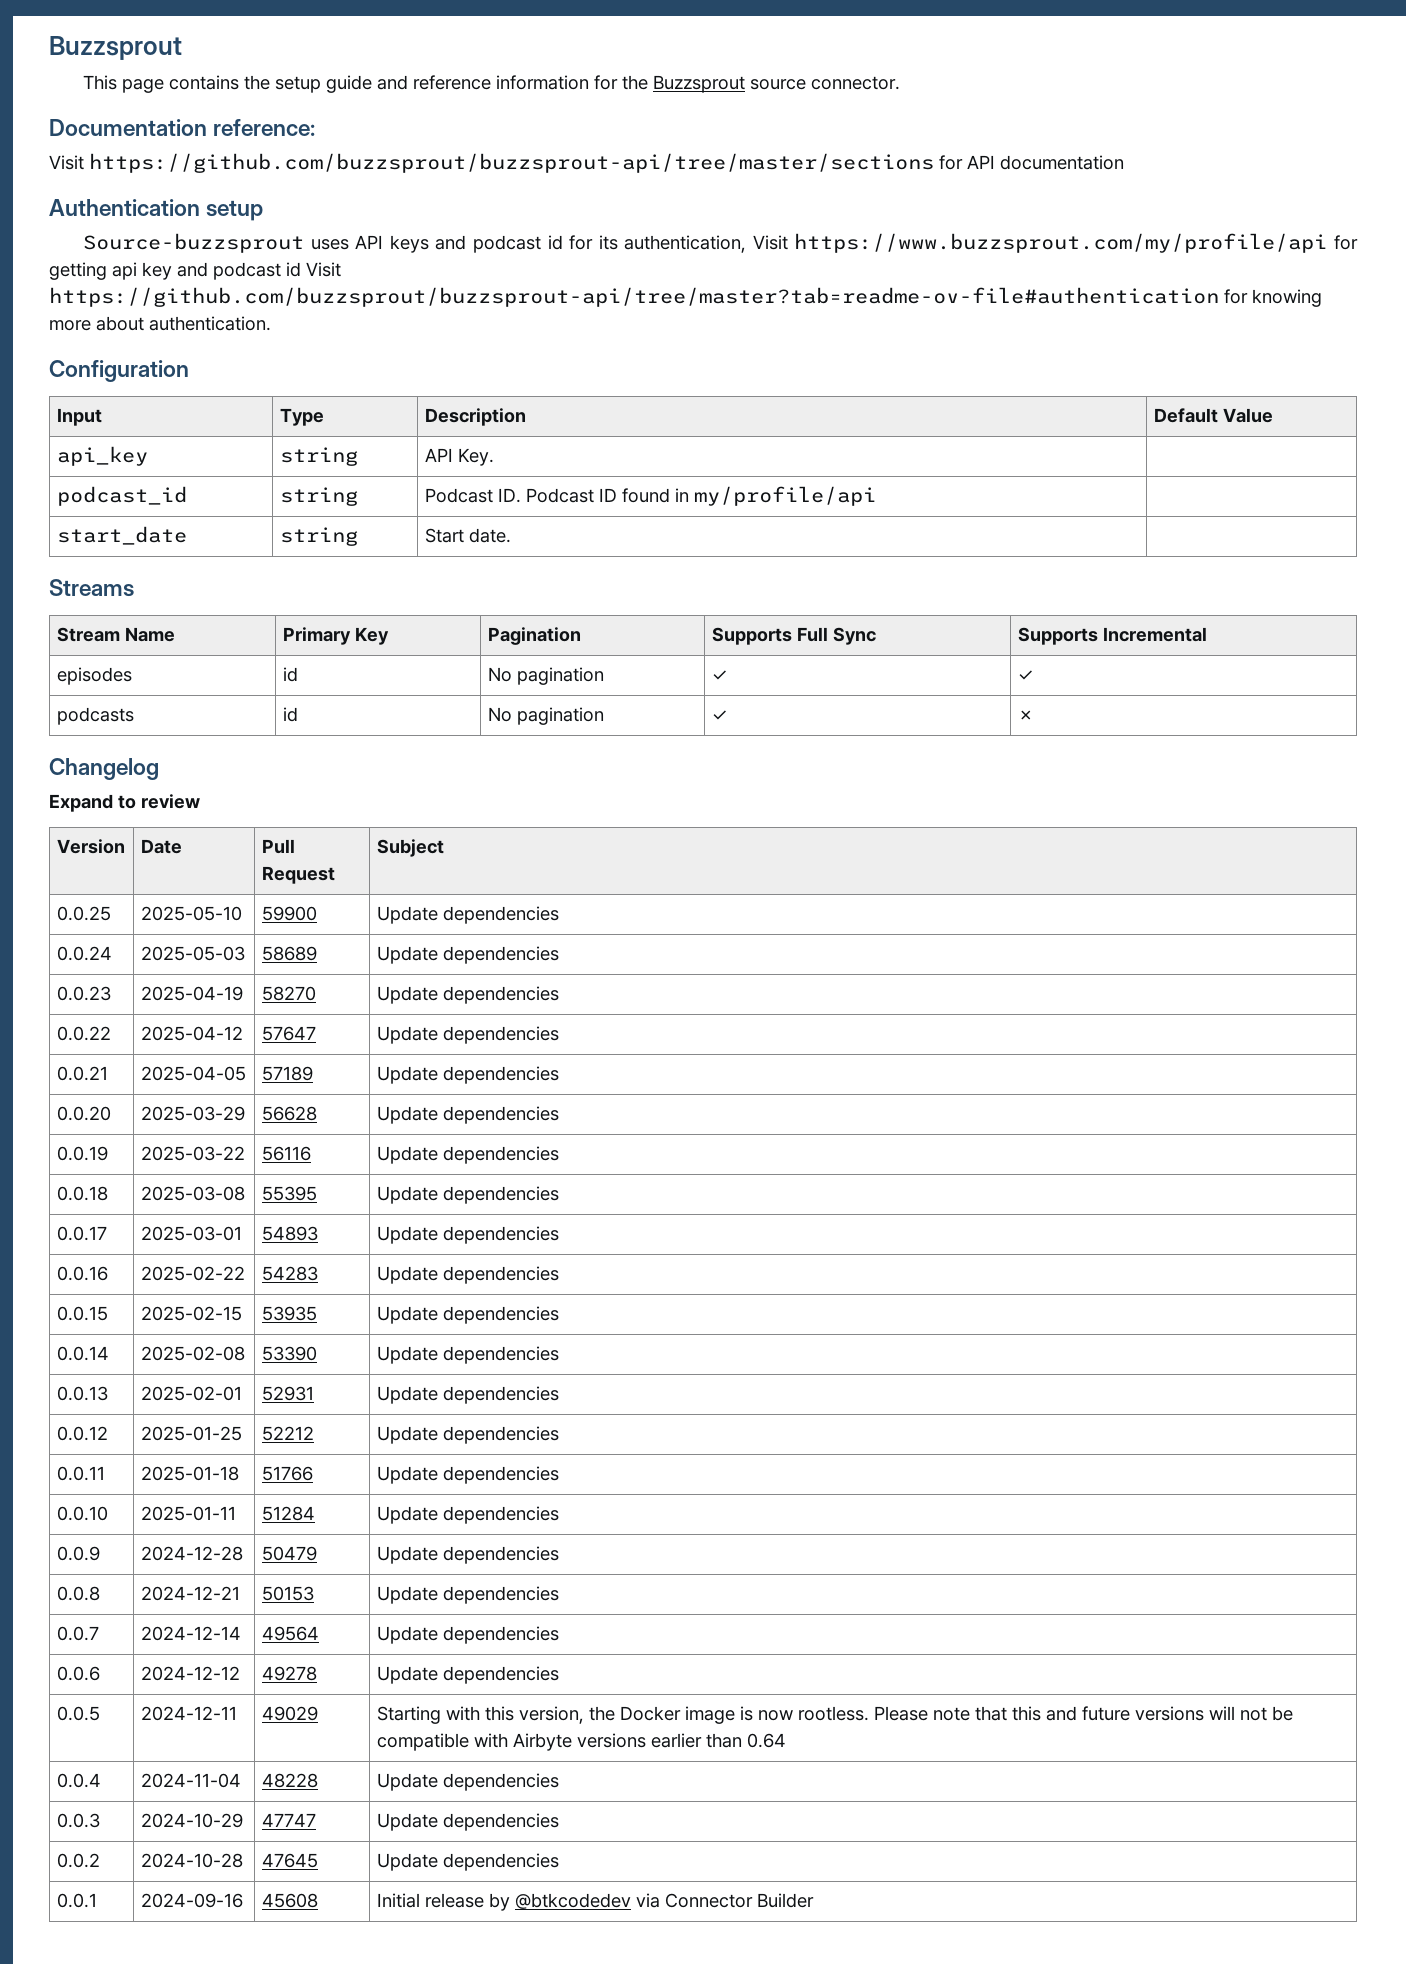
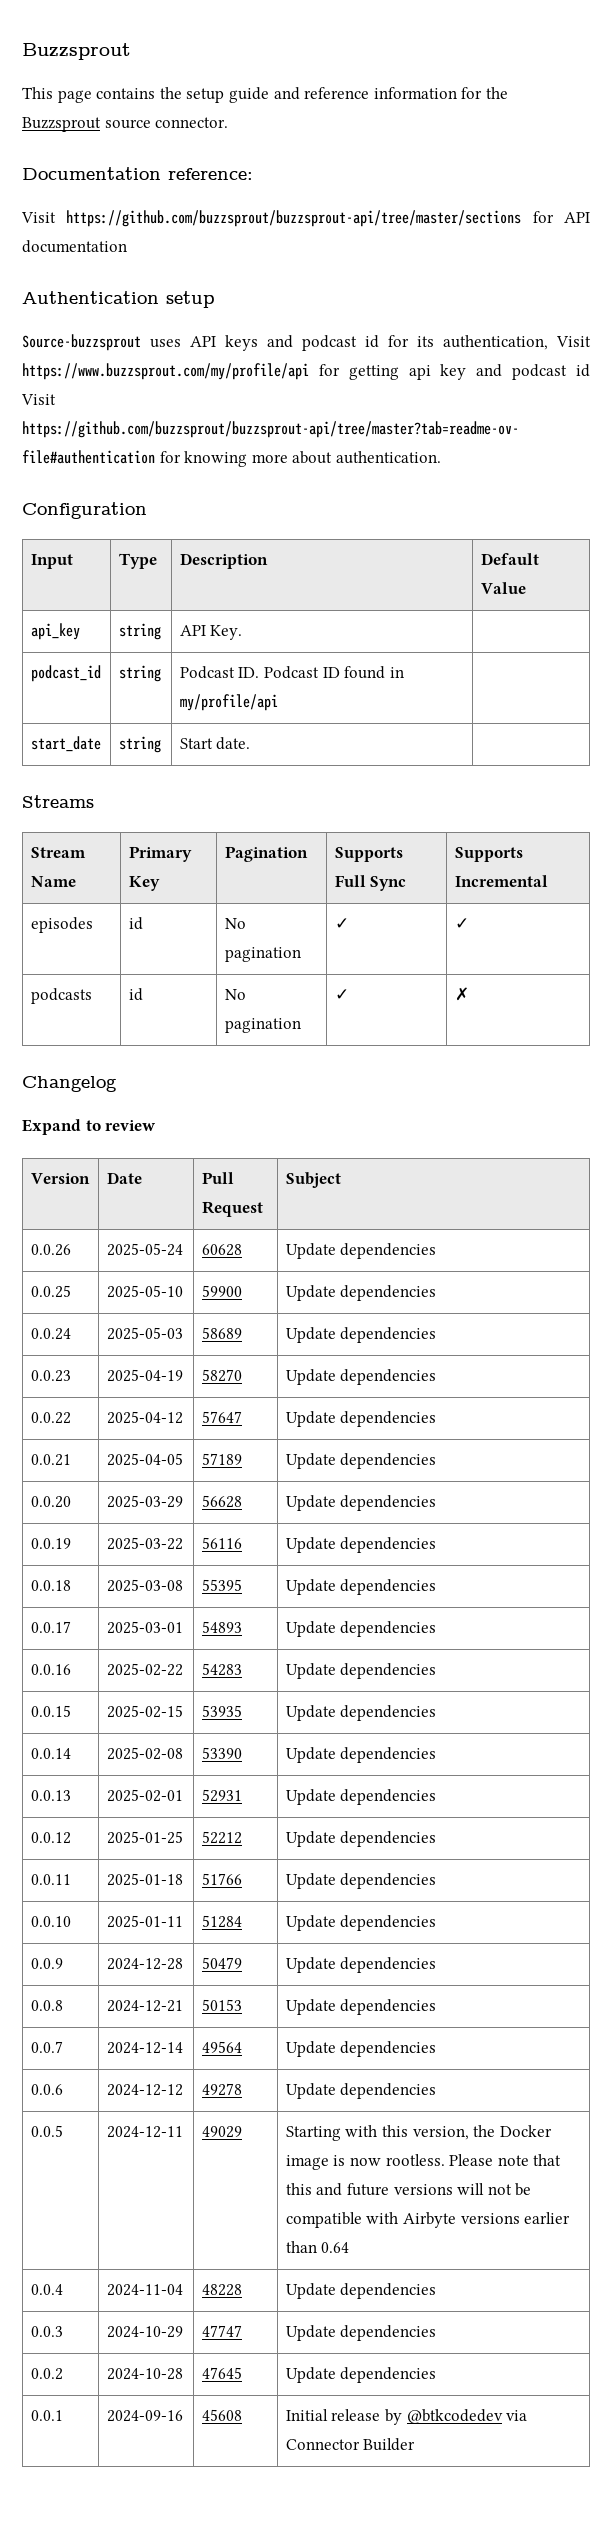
(444, 848) none -> [30,1244,71,1256] [106,1243,183,1256] [201,1244,242,1256] [285,1243,437,1259] // 0.0.26 | 2025-05-24 | 60628 | Update dependencies

